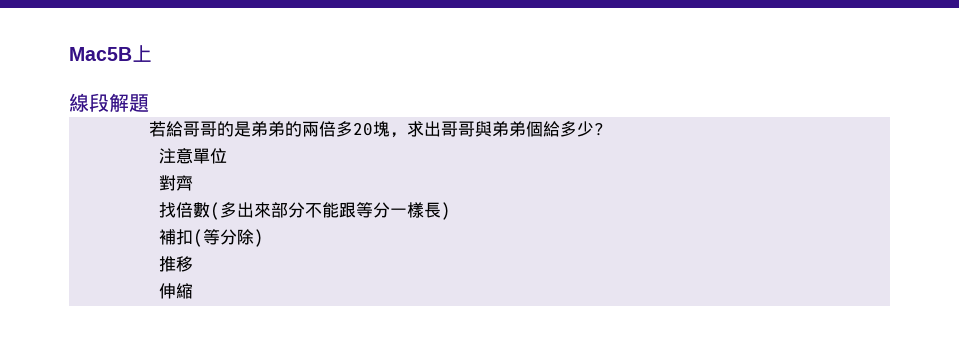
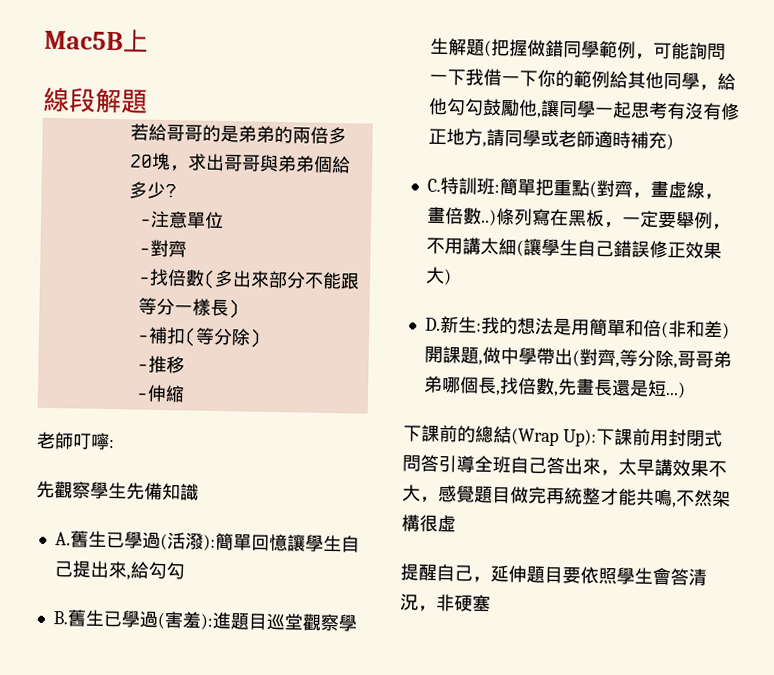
(605, 129) none -> [138,218,152,226] -
(228, 156) none -> [138,247,151,255] -
(194, 183) none -> [137,276,151,284] -
(452, 211) none -> [136,334,150,342] -
(265, 238) none -> [136,363,149,371] -
(194, 264) none -> [135,392,148,400] -
(194, 291) none -> [36,431,115,451] [36,480,199,501] [54,530,360,553] [53,560,185,580] [52,609,358,632] [429,37,726,61] [428,68,736,91] [428,97,740,121] [427,128,674,151] [426,176,723,201] [426,206,731,231] [425,237,722,259] [424,266,452,286] [424,315,730,340] [423,345,732,369] [423,375,686,399] [403,424,723,448] [402,454,727,478] [402,484,731,508] [401,514,456,533] [400,563,707,586] [400,593,491,612] // 老師叮嚀: // 先觀察學生先備知識 // A.舊生已學過(活潑):簡單回憶讓學生自己提出來,給勾勾 // B.舊生已學過(害羞):進題目巡堂觀察學生解題(把握做錯同學範例，可能詢問一下我借一下你的範例給其他同學，給他勾勾鼓勵他,讓同學一起思考有沒有修正地方,請同學或老師適時補充) // C.特訓班:簡單把重點(對齊，畫虛線，畫倍數..)條列寫在黑板，一定要舉例，不用講太細(讓學生自己錯誤修正效果大) // D.新生:我的想法是用簡單和倍(非和差)開課題,做中學帶出(對齊,等分除,哥哥弟弟哪個長,找倍數,先畫長還是短...) // 下課前的總結(Wrap Up):下課前用封閉式問答引導全班自己答出來，太早講效果不大，感覺題目做完再統整才能共鳴,不然架構很虛 // 提醒自己，延伸題目要依照學生會答清況，非硬塞

